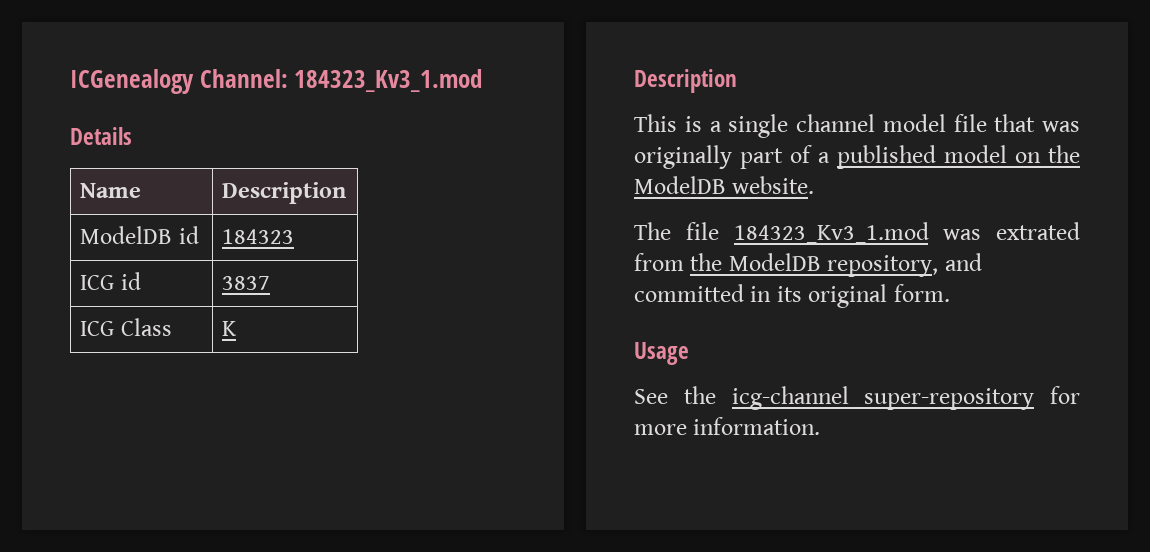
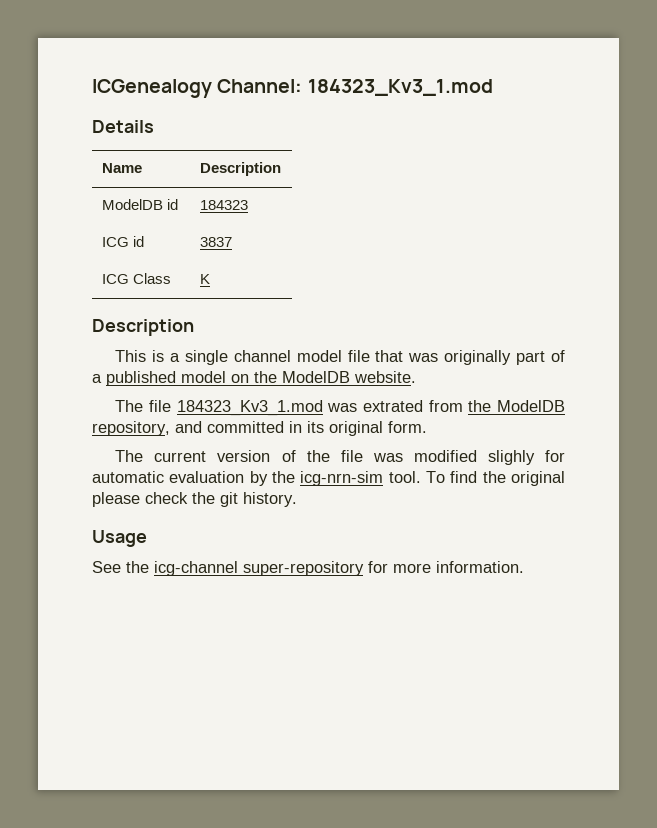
(950, 293) none -> [115,450,565,465] [92,471,565,486] [92,492,297,507] // The current version of the file was modified slighly for automatic evaluation by the icg-nrn-sim tool. To find the original please check the git history.

